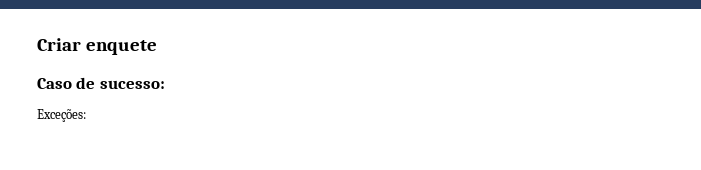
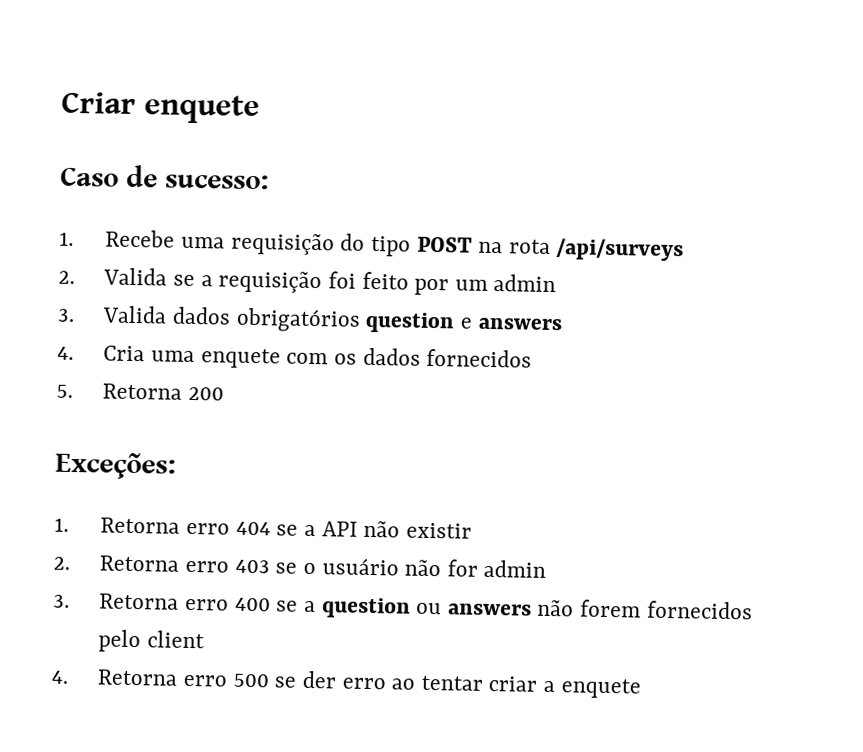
[37,109,86,122] Exceções: -> [59,229,685,262] [58,267,557,296] [57,305,562,334] [57,345,533,369] [56,383,225,401] [55,451,176,480] [54,517,472,539] [53,555,547,578] [53,593,753,620] [98,629,206,653] [51,669,641,699] 1. Recebe uma requisição do tipo POST na rota /api/surveys // 2. Valida se a requisição foi feito por um admin // 3. Valida dados obrigatórios question e answers // 4. Cria uma enquete com os dados fornecidos // 5. Retorna 200 // Exceções: // 1. Retorna erro 404 se a API não existir // 2. Retorna erro 403 se o usuário não for admin // 3. Retorna erro 400 se a question ou answers não forem fornecidos pelo client // 4. Retorna erro 500 se der erro ao tentar criar a enquete

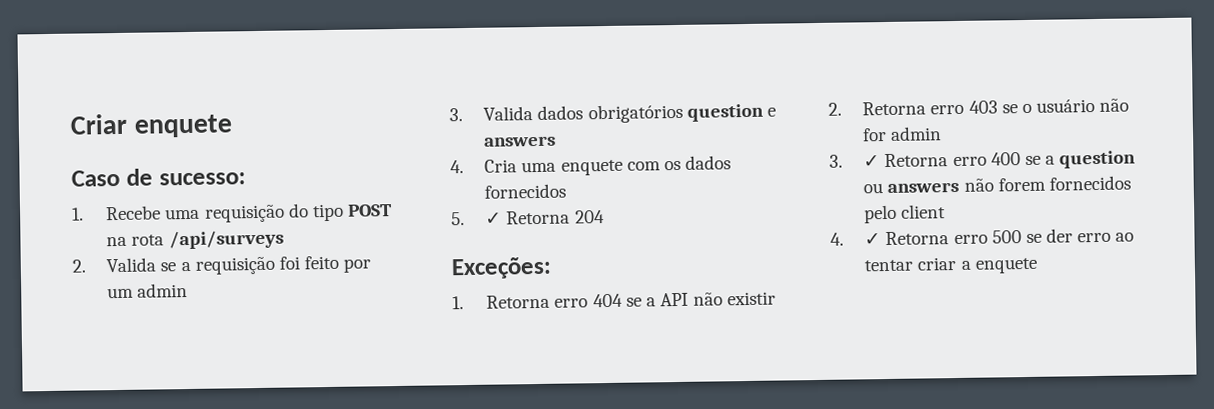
[102,383,225,401] Retorna 200 -> [485,210,605,225] ✓ Retorna 204
(70, 601) none -> [863,155,881,168] ✓
(69, 677) none -> [864,233,882,246] ✓

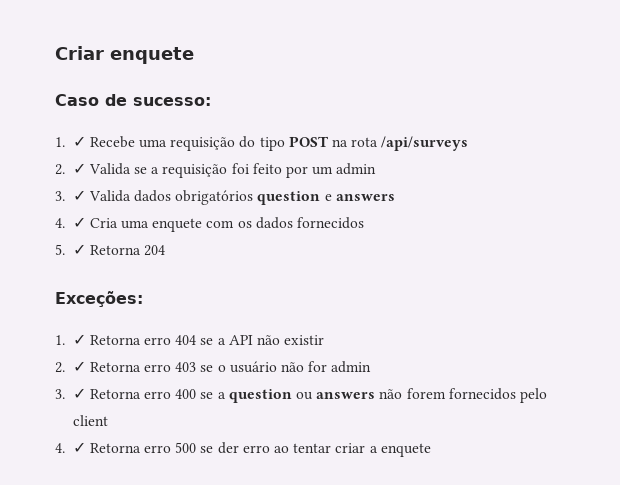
(84, 214) none -> [72,136,86,147] ✓
(86, 266) none -> [72,163,86,174] ✓
(463, 115) none -> [72,190,86,201] ✓
(464, 167) none -> [72,217,86,228] ✓
(464, 303) none -> [72,334,86,345] ✓
(842, 109) none -> [72,361,86,372] ✓

